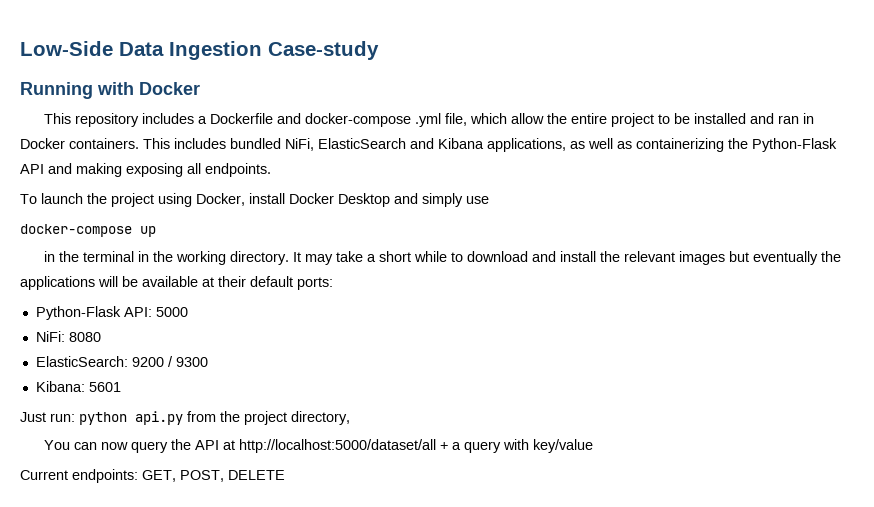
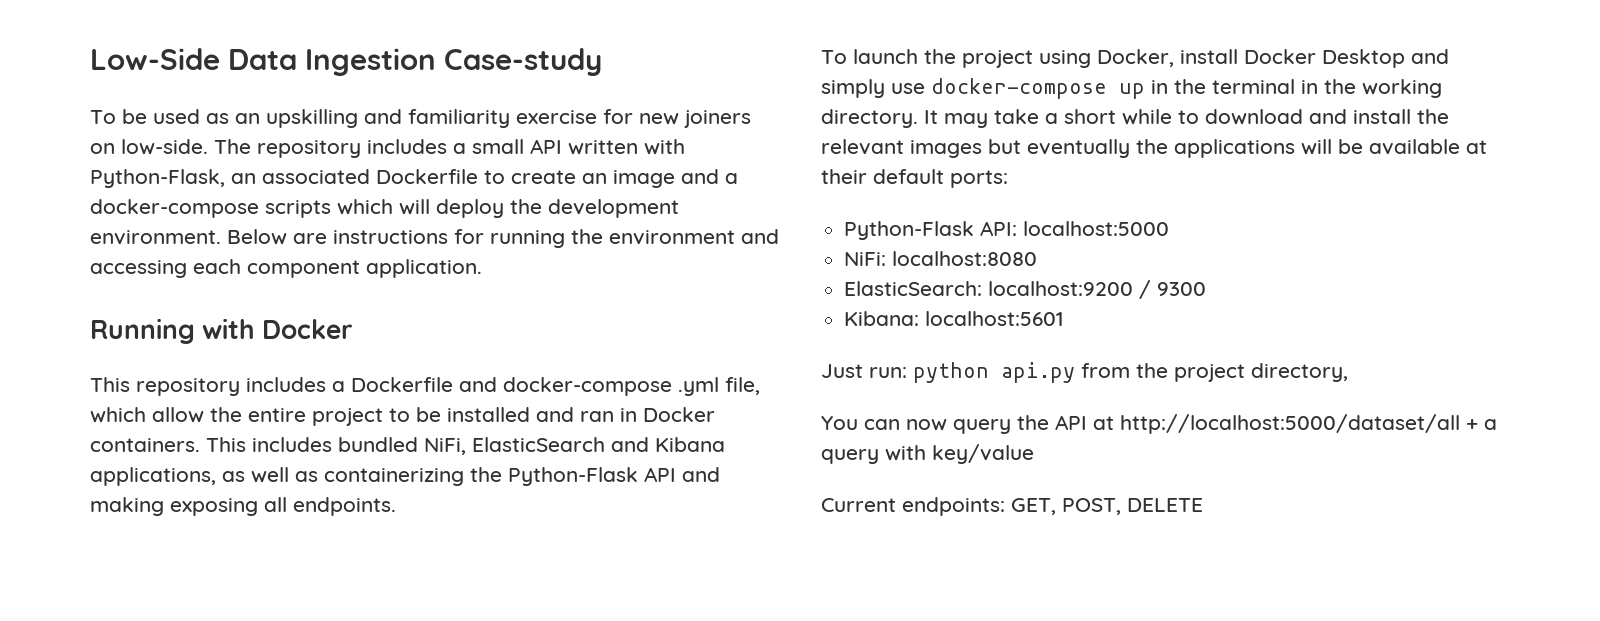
(379, 50) none -> [90,109,751,128] [90,139,685,158] [90,169,738,188] [90,199,679,218] [90,229,779,248] [90,259,482,278] // To be used as an upskilling and familiarity exercise for new joiners on low-side. The repository includes a small API written with Python-Flask, an associated Dockerfile to create an image and a docker-compose scripts which will deploy the development environment. Below are instructions for running the environment and accessing each component application.
(489, 200) // -> (925, 88) none
(156, 231) // -> (1145, 91) none
[155,307,188,317] 5000 -> [1023,221,1170,236] localhost:5000
[68,332,101,342] 8080 -> [892,251,1038,266] localhost:8080
[131,357,164,367] 9200 -> [988,281,1134,296] localhost:9200
[88,382,121,392] 5601 -> [925,311,1064,326] localhost:5601

